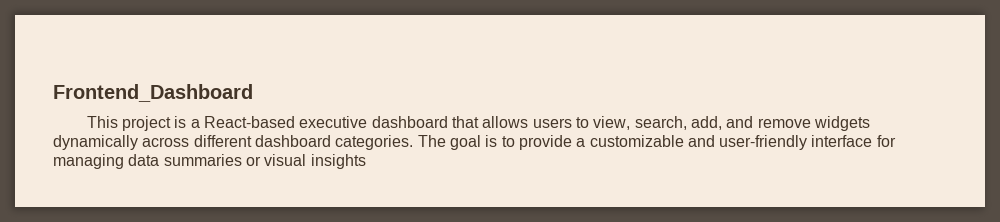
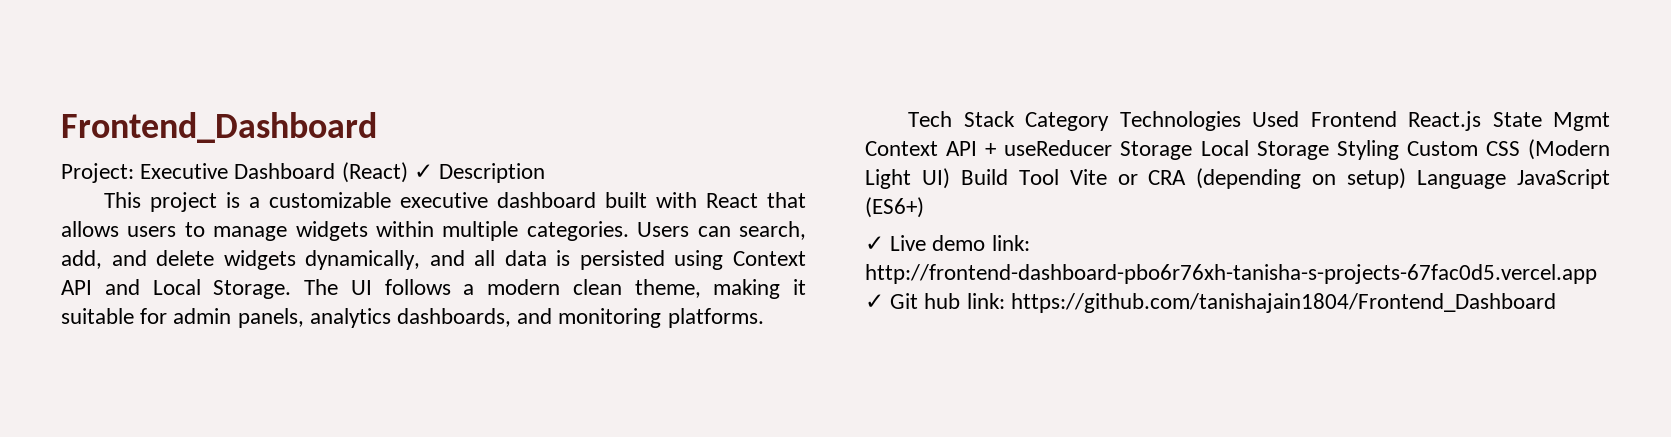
(253, 93) none -> [61,162,546,183] // Project: Executive Dashboard (React) ✓ Description
[203,116,295,128] React-based -> [269,192,392,208] customizable
(448, 122) none -> [605,192,759,208] built with React
[593,116,870,131] [53,135,896,150] [53,154,366,169] view, search, add, and remove widgets dynamically across different dashboard categories. The goal is to provide a customizable and user-friendly interface for managing data summaries or visual insights -> [213,221,806,241] [61,250,806,270] [61,279,806,299] [61,308,764,328] [908,111,1610,131] [865,139,1610,160] [865,168,1610,189] [865,197,924,218] [865,235,1030,251] [865,264,1597,284] [865,293,1556,313] manage widgets within multiple categories. Users can search, add, and delete widgets dynamically, and all data is persisted using Context API and Local Storage. The UI follows a modern clean theme, making it suitable for admin panels, analytics dashboards, and monitoring platforms. // Tech Stack Category Technologies Used Frontend React.js State Mgmt Context API + useReducer Storage Local Storage Styling Custom CSS (Modern Light UI) Build Tool Vite or CRA (depending on setup) Language JavaScript (ES6+) // ✓ Live demo link: http://frontend-dashboard-pbo6r76xh-tanisha-s-projects-67fac0d5.vercel.app ✓ Git hub link: https://github.com/tanishajain1804/Frontend_Dashboard

